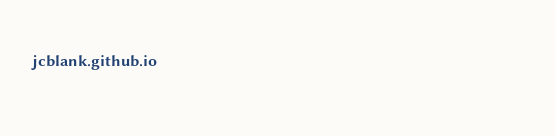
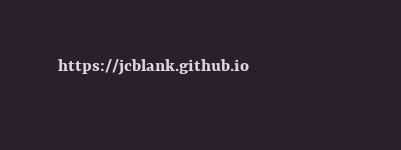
[31,55,157,70] jcblank.github.io -> [58,59,249,75] https://jcblank.github.io

